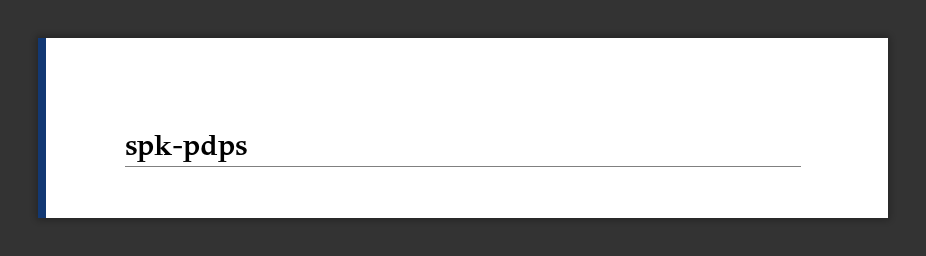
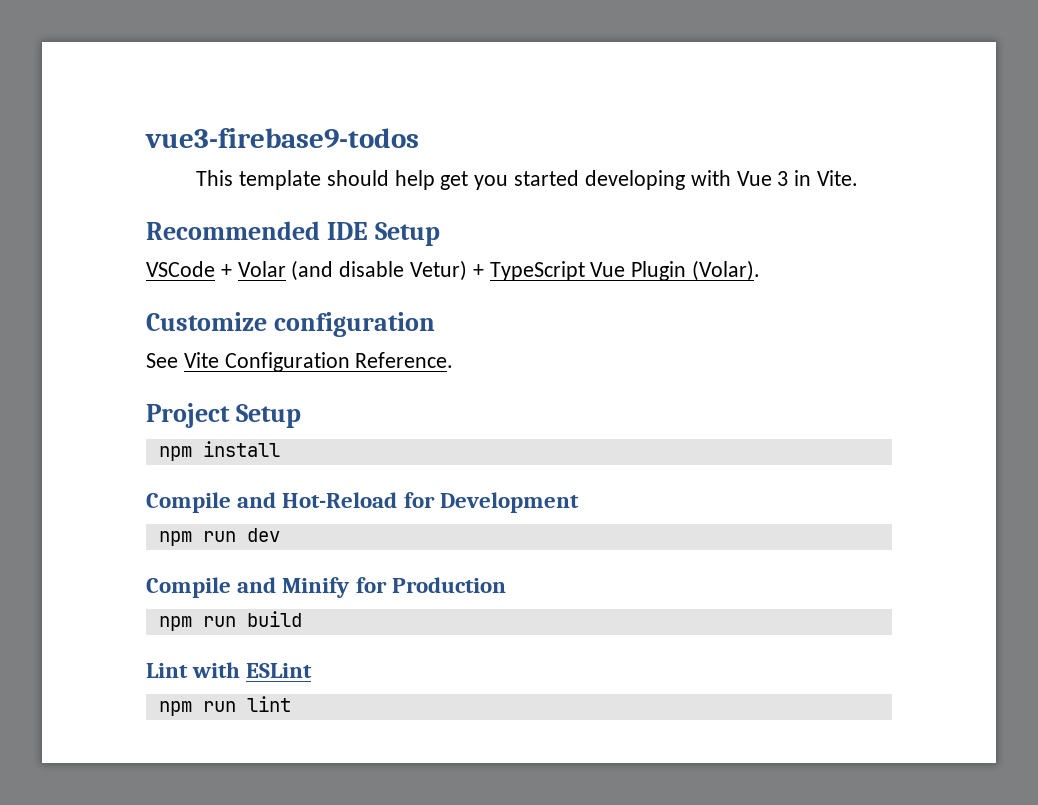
[125,135,247,162] spk-pdps -> [145,128,419,148] [196,170,858,190] [146,221,441,246] [146,260,761,281] [146,312,436,337] [146,352,454,372] [146,403,302,428] [158,441,280,461] [146,492,579,513] [158,528,280,546] [146,577,506,598] [158,611,302,631] [146,662,313,678] [158,696,291,716] vue3-firebase9-todos // This template should help get you started developing with Vue 3 in Vite. // Recommended IDE Setup // VSCode + Volar (and disable Vetur) + TypeScript Vue Plugin (Volar). // Customize configuration // See Vite Configuration Reference. // Project Setup // npm install // Compile and Hot-Reload for Development // npm run dev // Compile and Minify for Production // npm run build // Lint with ESLint // npm run lint

